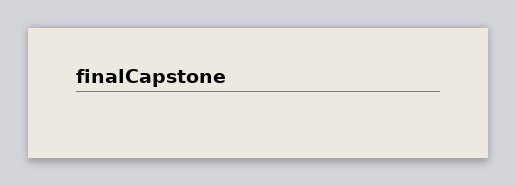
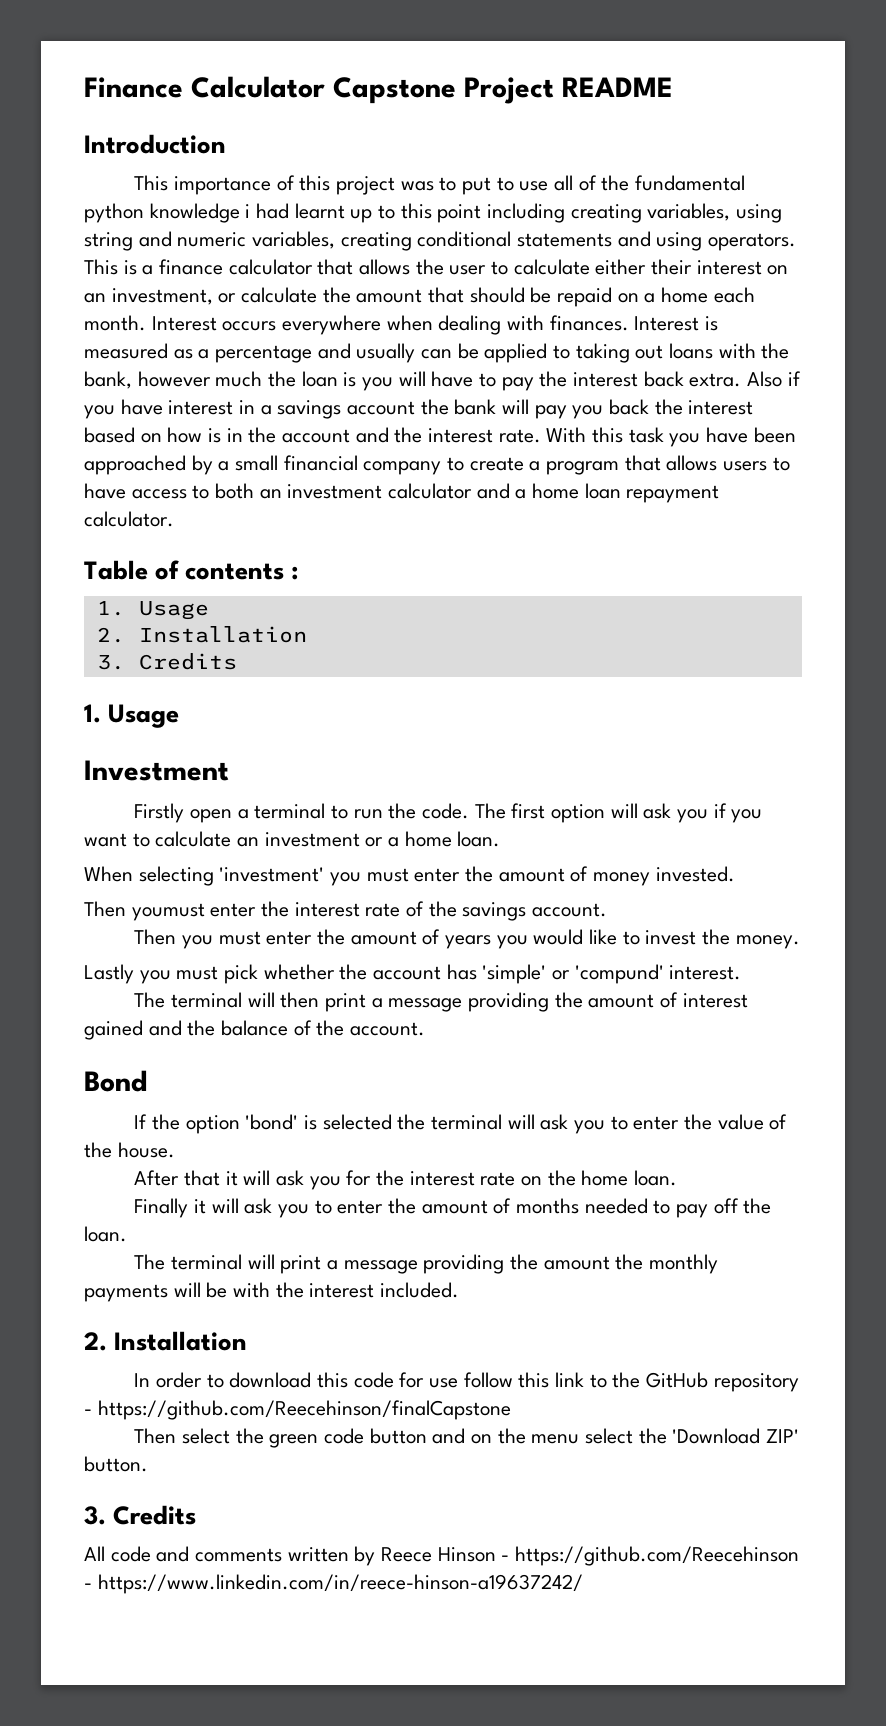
[76,69,226,87] finalCapstone -> [84,76,673,104] [84,134,226,154] [134,175,746,195] [84,203,783,223] [84,231,797,251] [84,259,789,275] [84,287,755,307] [84,315,719,335] [84,343,790,363] [84,371,801,391] [84,399,754,419] [84,427,796,447] [84,455,790,475] [84,483,720,503] [84,511,174,527] [84,560,300,580] [96,601,209,620] [96,626,307,643] [96,653,237,670] [84,704,180,728] [84,760,229,781] [134,803,763,823] [84,831,501,847] [84,866,735,886] [84,901,608,921] [134,929,800,949] [84,964,742,984] [134,992,748,1012] [84,1020,426,1040] [84,1070,147,1092] [134,1114,788,1134] [84,1142,175,1158] [134,1170,678,1190] [134,1198,772,1218] [84,1226,127,1242] [134,1254,719,1274] [84,1282,460,1302] [84,1331,248,1351] [134,1372,799,1392] [84,1400,511,1420] [134,1428,800,1448] [84,1456,148,1472] [84,1505,197,1525] [84,1546,800,1566] [84,1574,583,1594] Finance Calculator Capstone Project README // Introduction // This importance of this project was to put to use all of the fundamental python knowledge i had learnt up to this point including creating variables, using string and numeric variables, creating conditional statements and using operators. This is a finance calculator that allows the user to calculate either their interest on an investment, or calculate the amount that should be repaid on a home each month. Interest occurs everywhere when dealing with finances. Interest is measured as a percentage and usually can be applied to taking out loans with the bank, however much the loan is you will have to pay the interest back extra. Also if you have interest in a savings account the bank will pay you back the interest based on how is in the account and the interest rate. With this task you have been approached by a small financial company to create a program that allows users to have access to both an investment calculator and a home loan repayment calculator. // Table of contents : // 1. Usage // 2. Installation // 3. Credits // 1. Usage // Investment // Firstly open a terminal to run the code. The first option will ask you if you want to calculate an investment or a home loan. // When selecting 'investment' you must enter the amount of money invested. // Then youmust enter the interest rate of the savings account. // Then you must enter the amount of years you would like to invest the money. // Lastly you must pick whether the account has 'simple' or 'compund' interest. // The terminal will then print a message providing the amount of interest gained and the balance of the account. // Bond // If the option 'bond' is selected the terminal will ask you to enter the value of the house. // After that it will ask you for the interest rate on the home loan. // Finally it will ask you to enter the amount of months needed to pay off the loan. // The terminal will print a message providing the amount the monthly payments will be with the interest included. // 2. Installation // In order to download this code for use follow this link to the GitHub repository - https://github.com/Reecehinson/finalCapstone // Then select the green code button and on the menu select the 'Download ZIP' button. // 3. Credits // All code and comments written by Reece Hinson - https://github.com/Reecehinson - https://www.linkedin.com/in/reece-hinson-a19637242/

